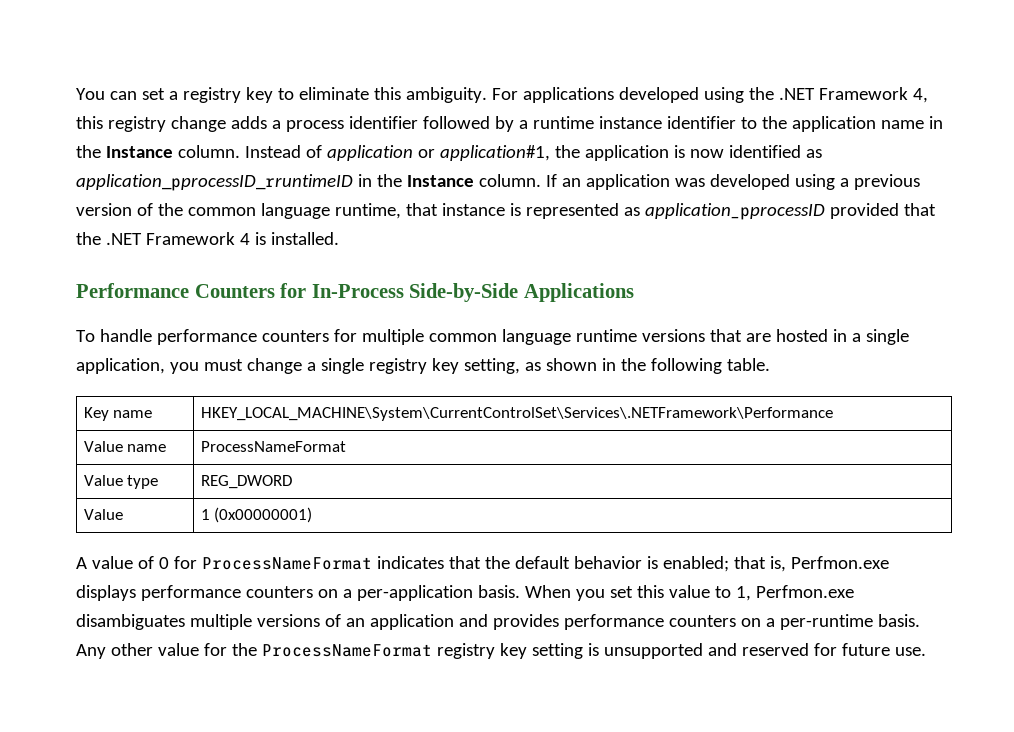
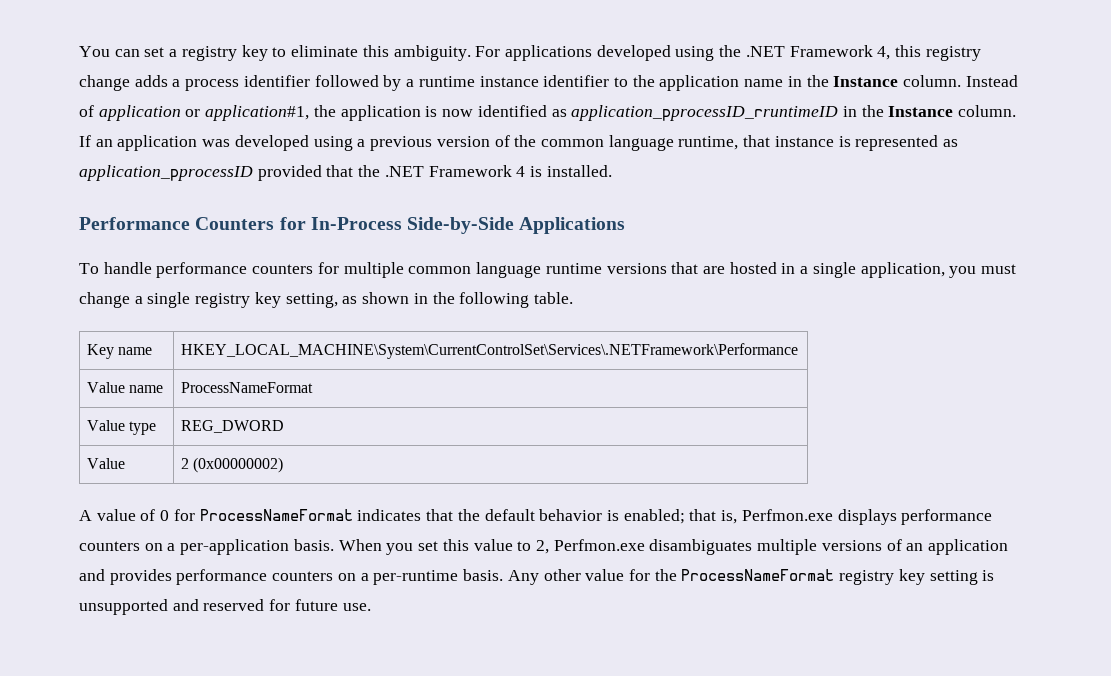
[200,507,313,523] 1 (0x00000001) -> [181,457,284,473] 2 (0x00000002)
[735,586,751,601] 1, -> [535,540,549,554] 2,

